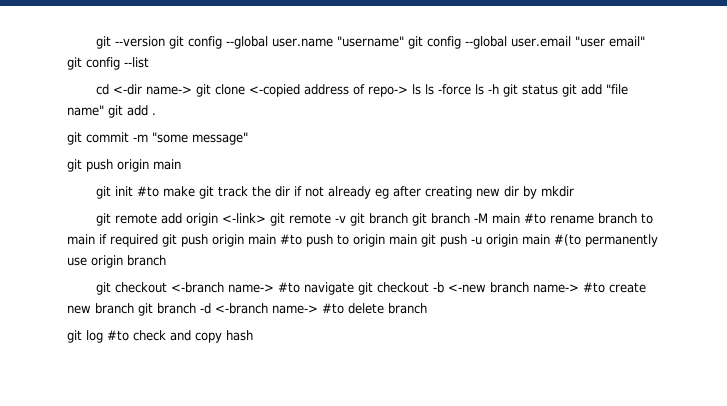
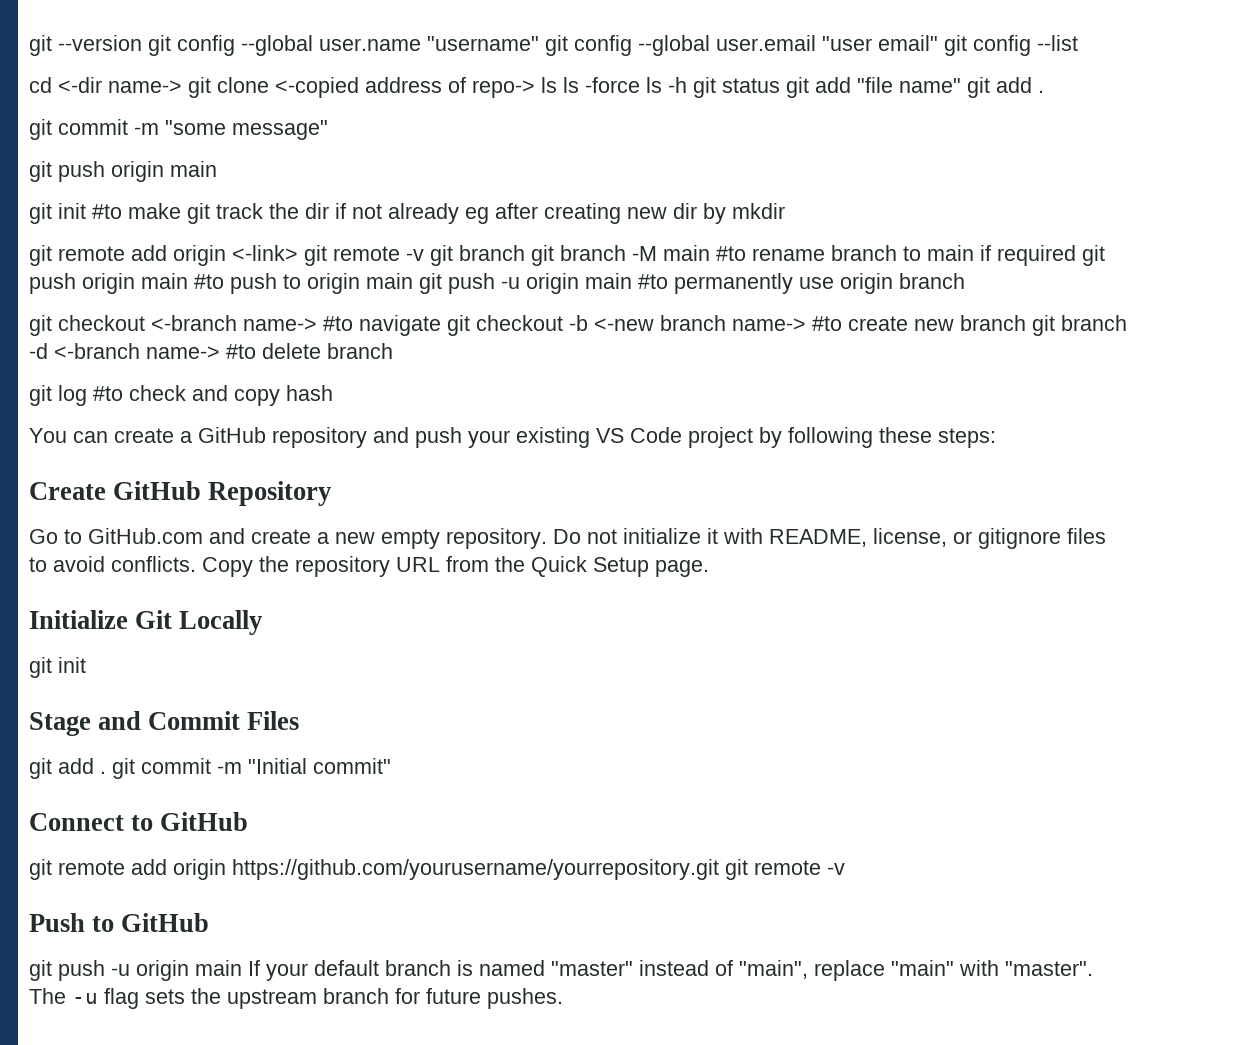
[554,234,581,246] #(to -> [638,274,668,289] #to
(253, 335) none -> [29,427,996,448] [29,481,332,506] [29,528,1106,549] [29,556,709,577] [29,610,263,635] [29,657,86,678] [29,711,300,736] [29,758,391,779] [29,812,249,831] [29,859,845,880] [29,913,210,932] [29,960,1093,981] [29,988,563,1009] // You can create a GitHub repository and push your existing VS Code project by following these steps: // Create GitHub Repository // Go to GitHub.com and create a new empty repository. Do not initialize it with README, license, or gitignore files to avoid conflicts. Copy the repository URL from the Quick Setup page. // Initialize Git Locally // git init // Stage and Commit Files // git add . git commit -m "Initial commit" // Connect to GitHub // git remote add origin https://github.com/yourusername/yourrepository.git git remote -v // Push to GitHub // git push -u origin main If your default branch is named "master" instead of "main", replace "main" with "master". The -u flag sets the upstream branch for future pushes.

